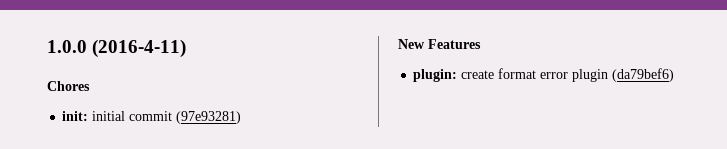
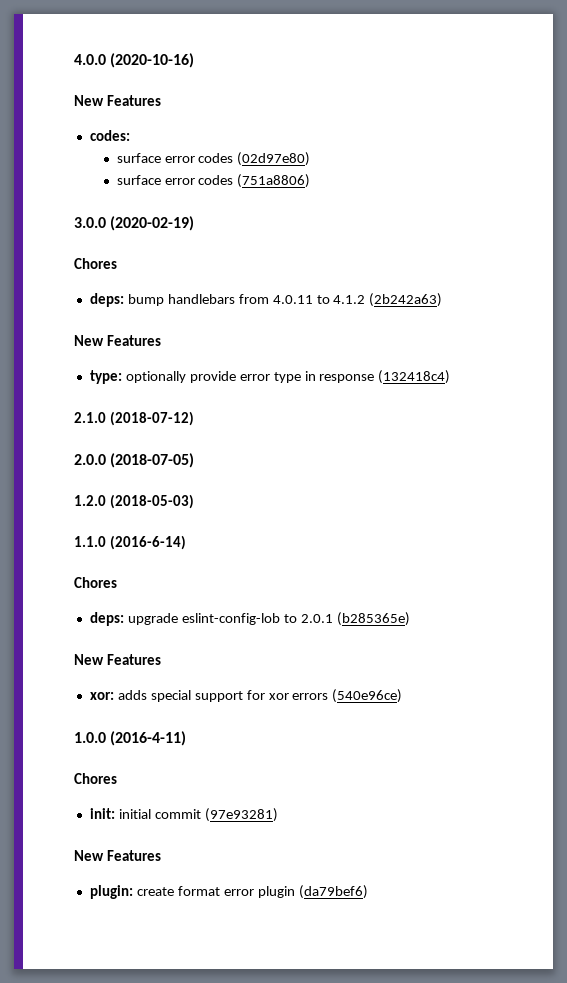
(47, 46) none -> [74,53,195,68] [74,95,161,106] [89,130,130,141] [116,152,311,166] [116,174,311,188] [74,216,195,231] [74,258,117,269] [89,293,443,307] [74,335,161,346] [89,370,451,384] [74,411,195,426] [74,453,195,468] [74,494,195,509] [74,535,187,550] [74,577,117,588] [89,612,410,626] [74,654,161,665] [89,689,403,703] 4.0.0 (2020-10-16) // New Features // codes: // surface error codes (02d97e80) // surface error codes (751a8806) // 3.0.0 (2020-02-19) // Chores // deps: bump handlebars from 4.0.11 to 4.1.2 (2b242a63) // New Features // type: optionally provide error type in response (132418c4) // 2.1.0 (2018-07-12) // 2.0.0 (2018-07-05) // 1.2.0 (2018-05-03) // 1.1.0 (2016-6-14) // Chores // deps: upgrade eslint-config-lob to 2.0.1 (b285365e) // New Features // xor: adds special support for xor errors (540e96ce) //

